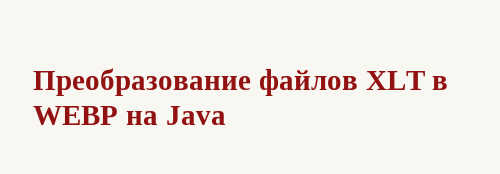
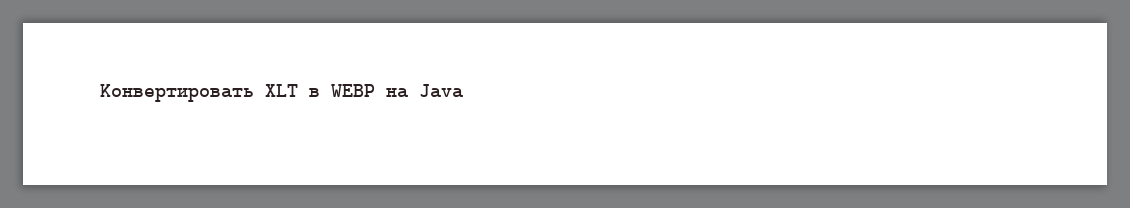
[33,68,358,96] Преобразование файлов -> [100,84,254,102] Конвертировать

